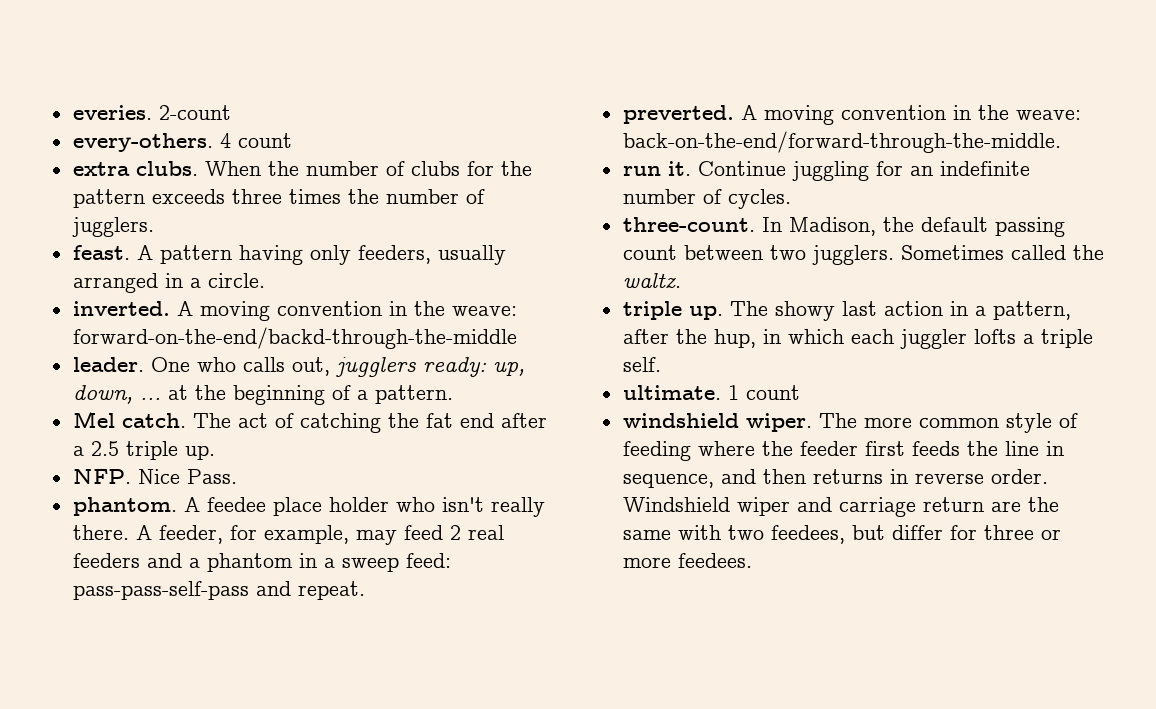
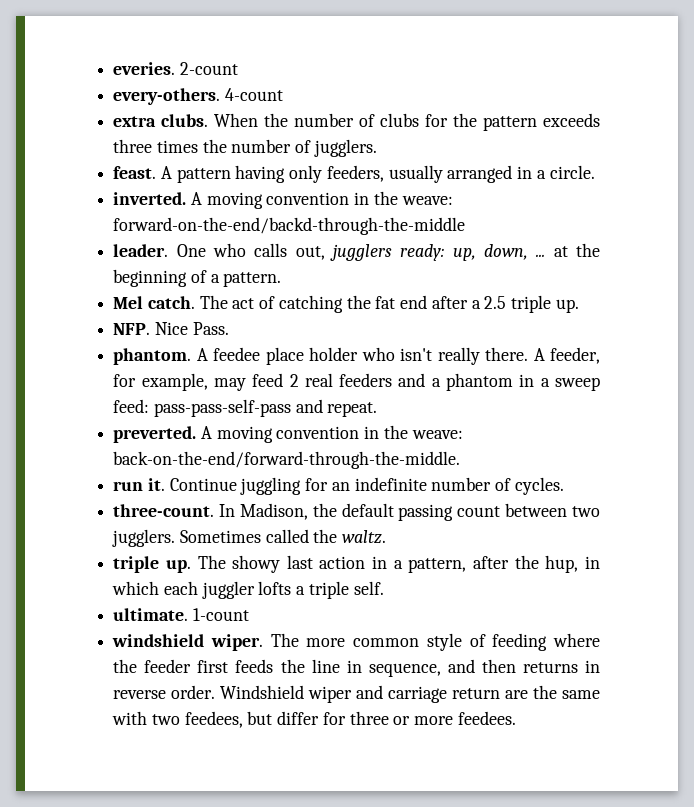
[219,133,292,148] 4 count -> [224,88,283,101] 4-count
[727,385,800,400] 1 count -> [192,608,249,621] 1-count

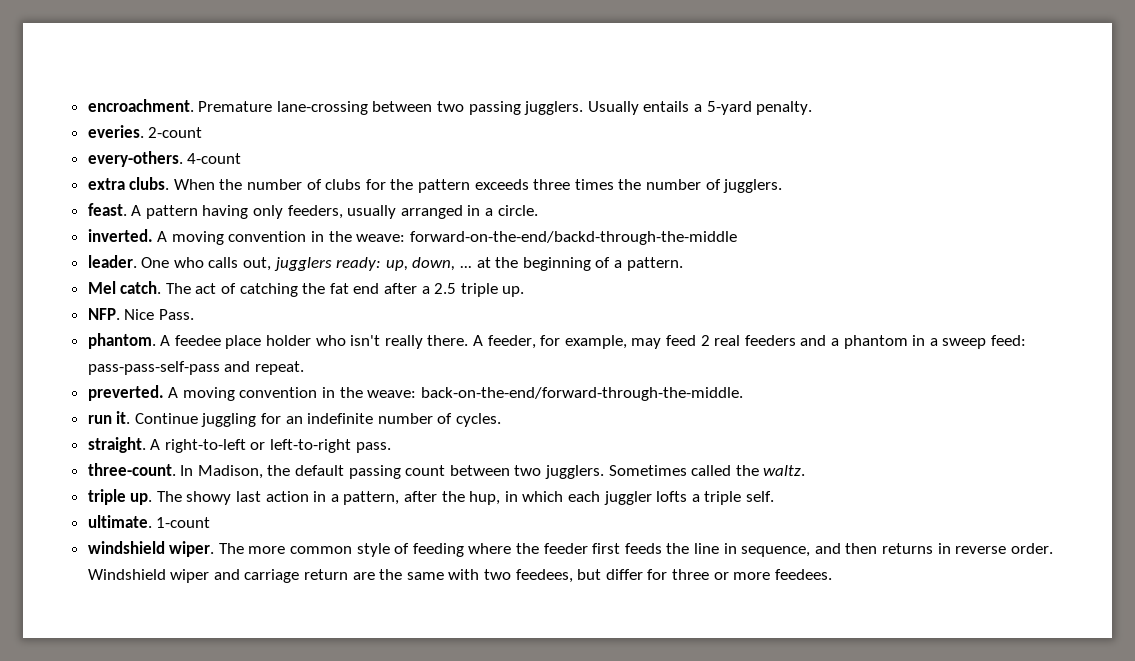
(113, 68) none -> [87,99,813,115] encroachment. Premature lane-crossing between two passing jugglers. Usually entails a 5-yard penalty. //
(564, 486) none -> [87,437,391,453] // straight. A right-to-left or left-to-right pass.

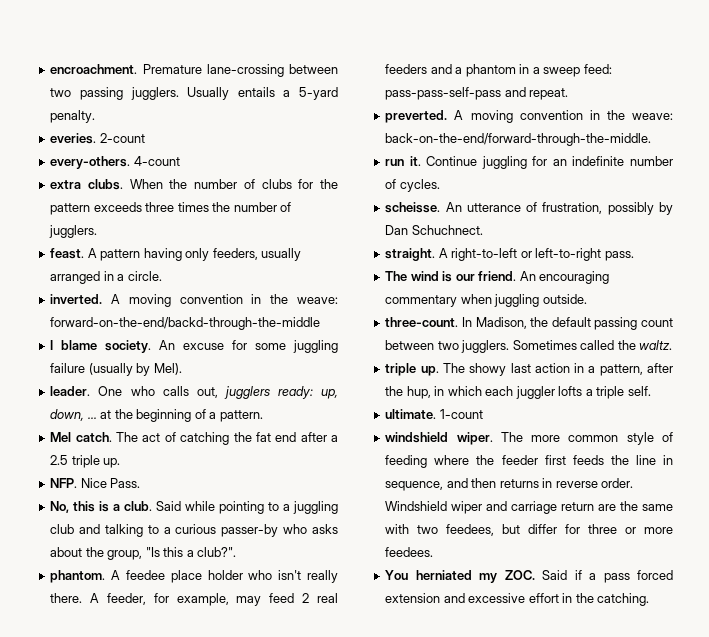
(737, 238) none -> [50,340,338,353] [50,363,182,376] // I blame society. An excuse for some juggling failure (usually by Mel).
(194, 314) none -> [50,501,338,514] [50,524,338,537] [50,547,237,560] // No, this is a club. Said while pointing to a juggling club and talking to a curious passer-by who asks about the group, "Is this a club?".
(502, 420) none -> [385,202,673,215] [385,225,483,235] // scheisse. An utterance of frustration, possibly by Dan Schuchnect.
(391, 447) none -> [385,271,610,284] [385,294,587,307] // The wind is our friend. An encouraging commentary when juggling outside.
(832, 574) none -> [385,570,673,583] [385,593,650,606] // You herniated my ZOC. Said if a pass forced extension and excessive effort in the catching.

